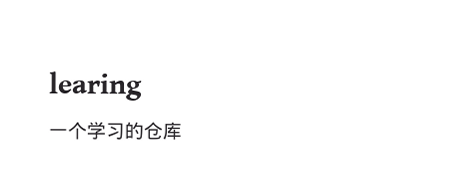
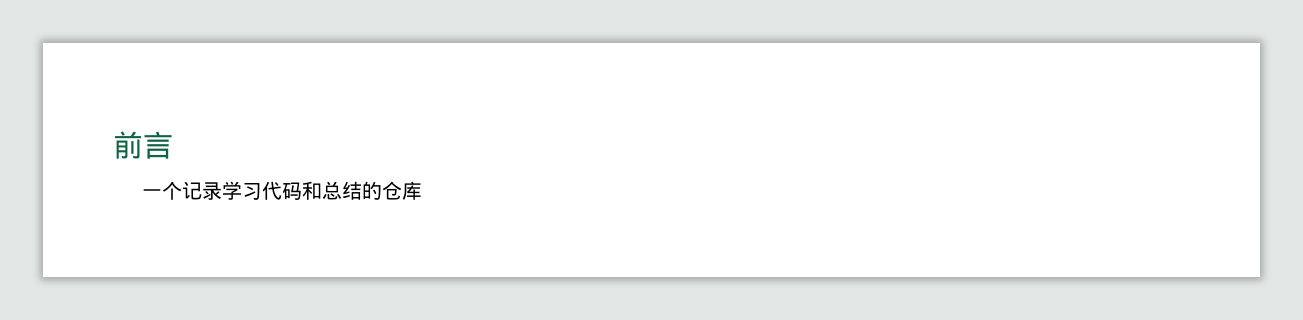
[48,71,143,101] learing -> [113,131,173,159] 前言
[86,121,125,140] 学习 -> [182,181,363,200] 记录学习代码和总结

